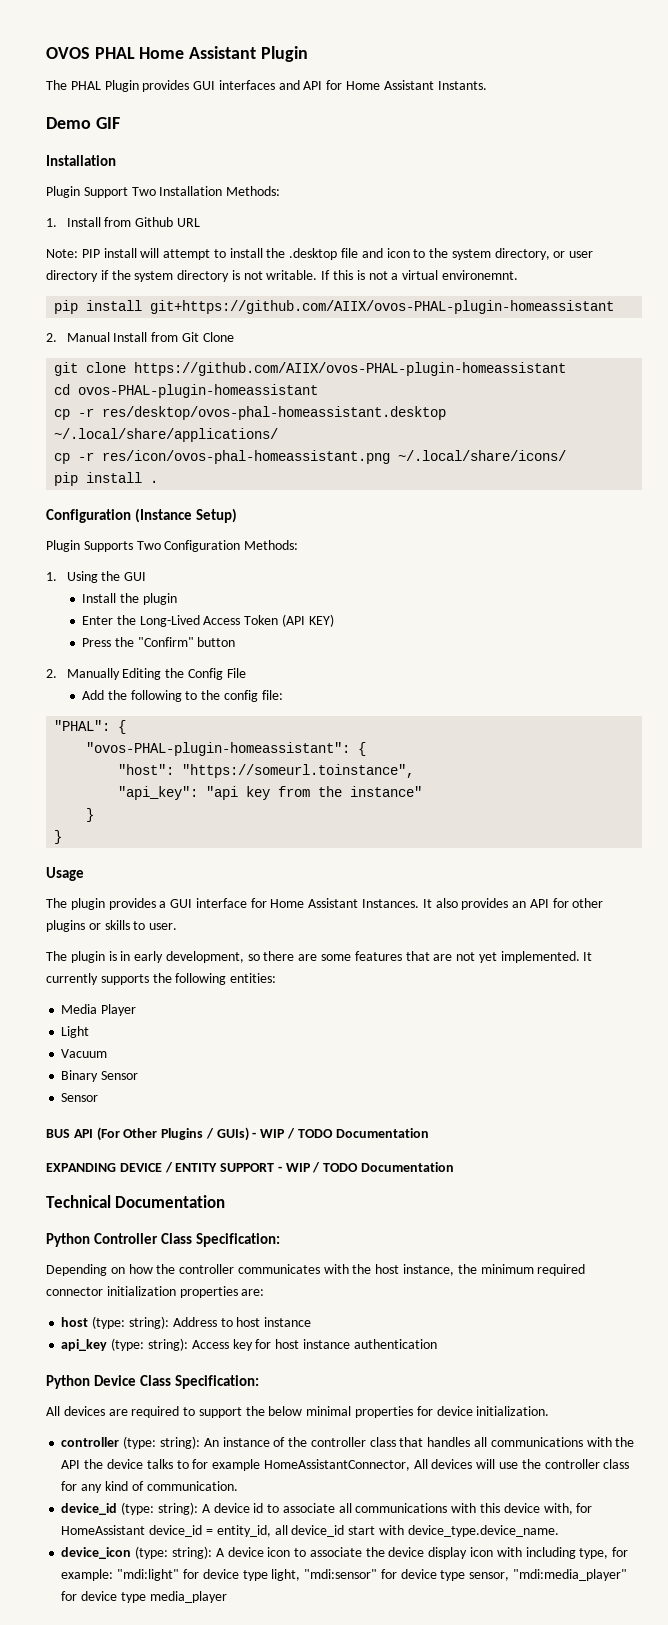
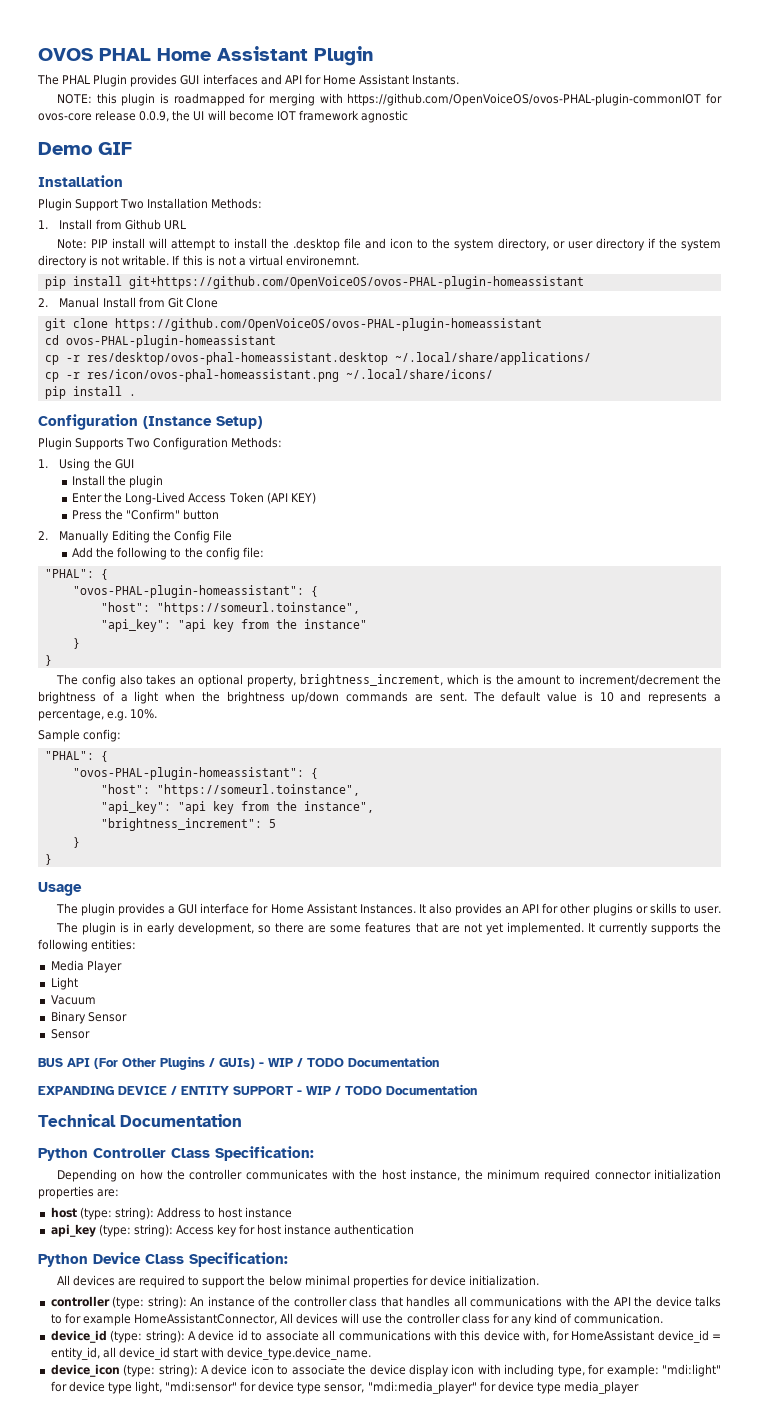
(487, 85) none -> [56,93,722,106] [38,110,408,123] // NOTE: this plugin is roadmapped for merging with https://github.com/OpenVoiceOS/ovos-PHAL-plugin-commonIOT for ovos-core release 0.0.9, the UI will become IOT framework agnostic
[150,300,615,314] git+https://github.com/AIIX/ovos-PHAL-plugin-homeassistant -> [128,276,584,289] git+https://github.com/OpenVoiceOS/ovos-PHAL-plugin-homeassistant
[134,362,567,376] https://github.com/AIIX/ovos-PHAL-plugin-homeassistant -> [114,318,542,331] https://github.com/OpenVoiceOS/ovos-PHAL-plugin-homeassistant
(63, 837) none -> [55,674,721,687] [38,691,722,704] [38,709,158,721] [38,729,122,742] [44,751,108,762] [72,767,318,780] [100,784,360,797] [100,801,374,814] [100,818,276,831] [72,837,80,848] [44,854,52,865] // The config also takes an optional property, brightness_increment, which is the amount to increment/decrement the brightness of a light when the brightness up/down commands are sent. The default value is 10 and represents a percentage, e.g. 10%. // Sample config: // "PHAL": { // "ovos-PHAL-plugin-homeassistant": { // "host": "https://someurl.toinstance", // "api_key": "api key from the instance", // "brightness_increment": 5 // } // }

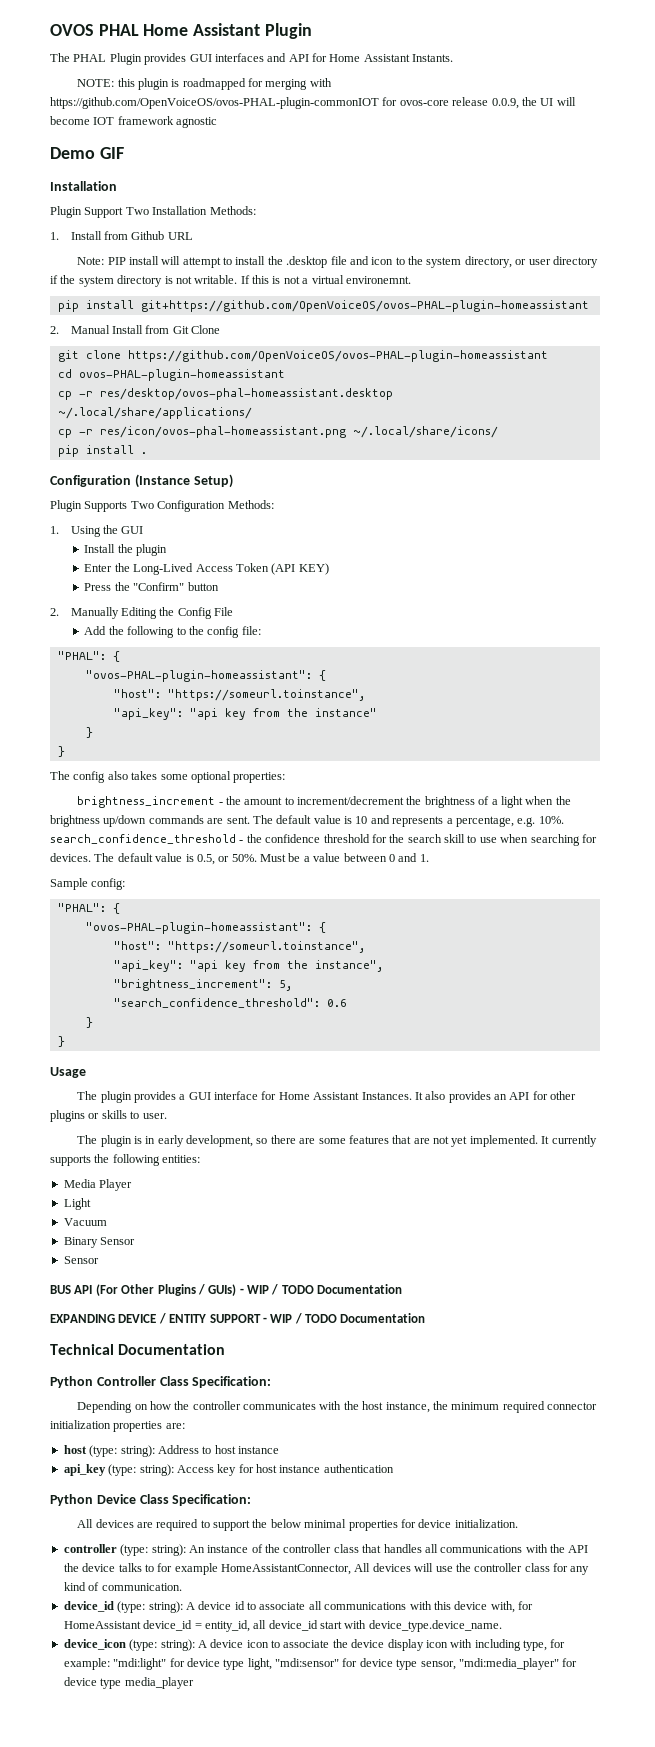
[180,674,492,687] an optional property, brightness_increment, which is -> [160,771,286,783] [77,796,223,808] some optional properties: // brightness_increment -
(158, 714) none -> [50,834,597,846] [50,853,429,865] search_confidence_threshold - the confidence threshold for the search skill to use when searching for devices. The default value is 0.5, or 50%. Must be a value between 0 and 1.
[268,819,276,828] 5 -> [278,980,292,991] [113,998,347,1008] 5, // "search_confidence_threshold": 0.6

